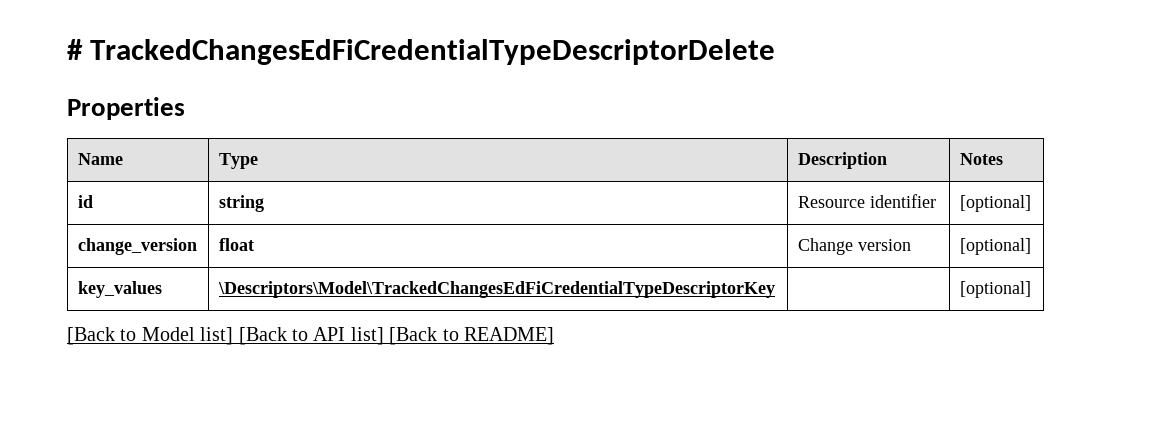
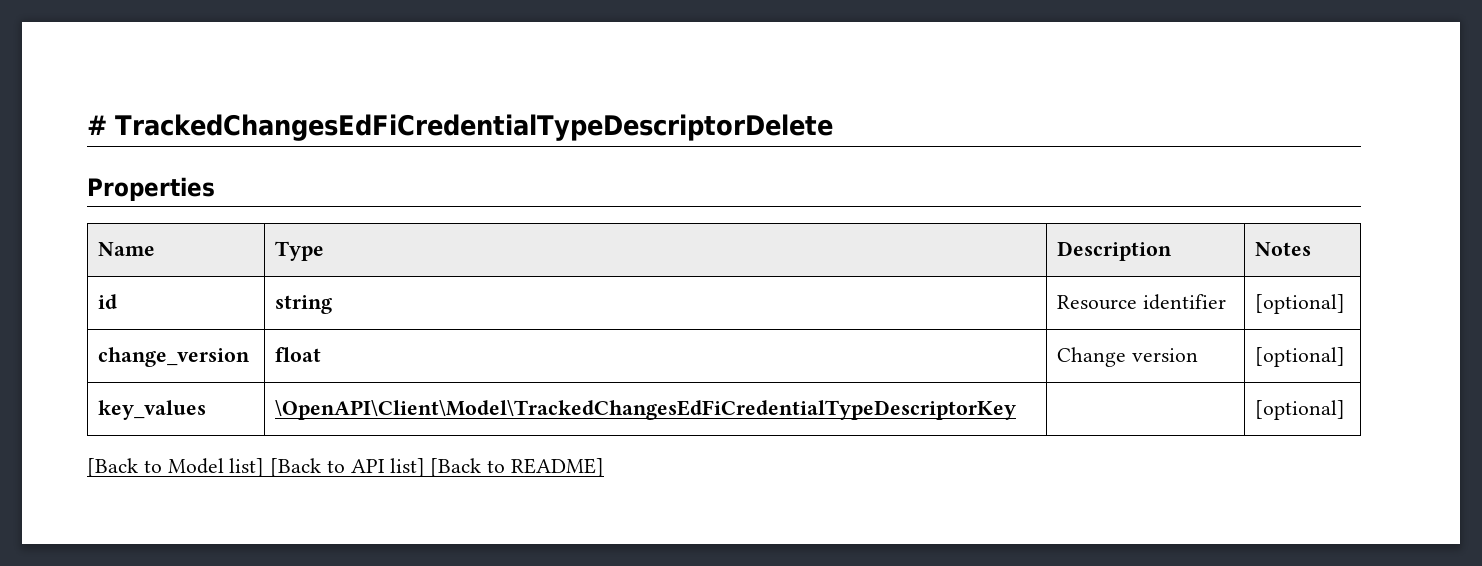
[217,281,775,298] \Descriptors\Model\TrackedChangesEdFiCredentialTypeDescriptorKey -> [274,400,1016,420] \OpenAPI\Client\Model\TrackedChangesEdFiCredentialTypeDescriptorKey

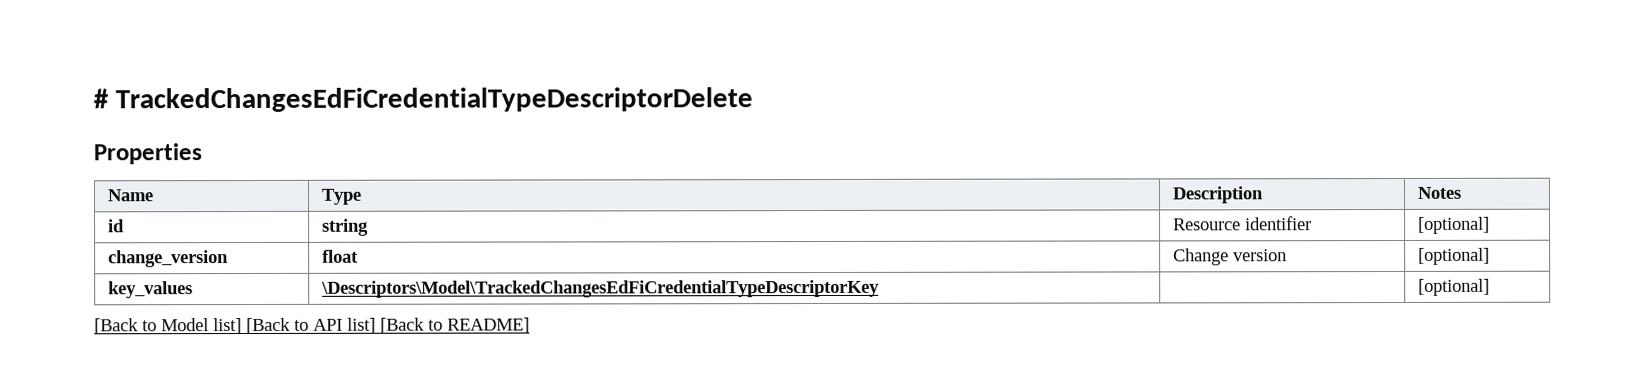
[274,400,1016,420] \OpenAPI\Client\Model\TrackedChangesEdFiCredentialTypeDescriptorKey -> [320,279,880,298] \Descriptors\Model\TrackedChangesEdFiCredentialTypeDescriptorKey

